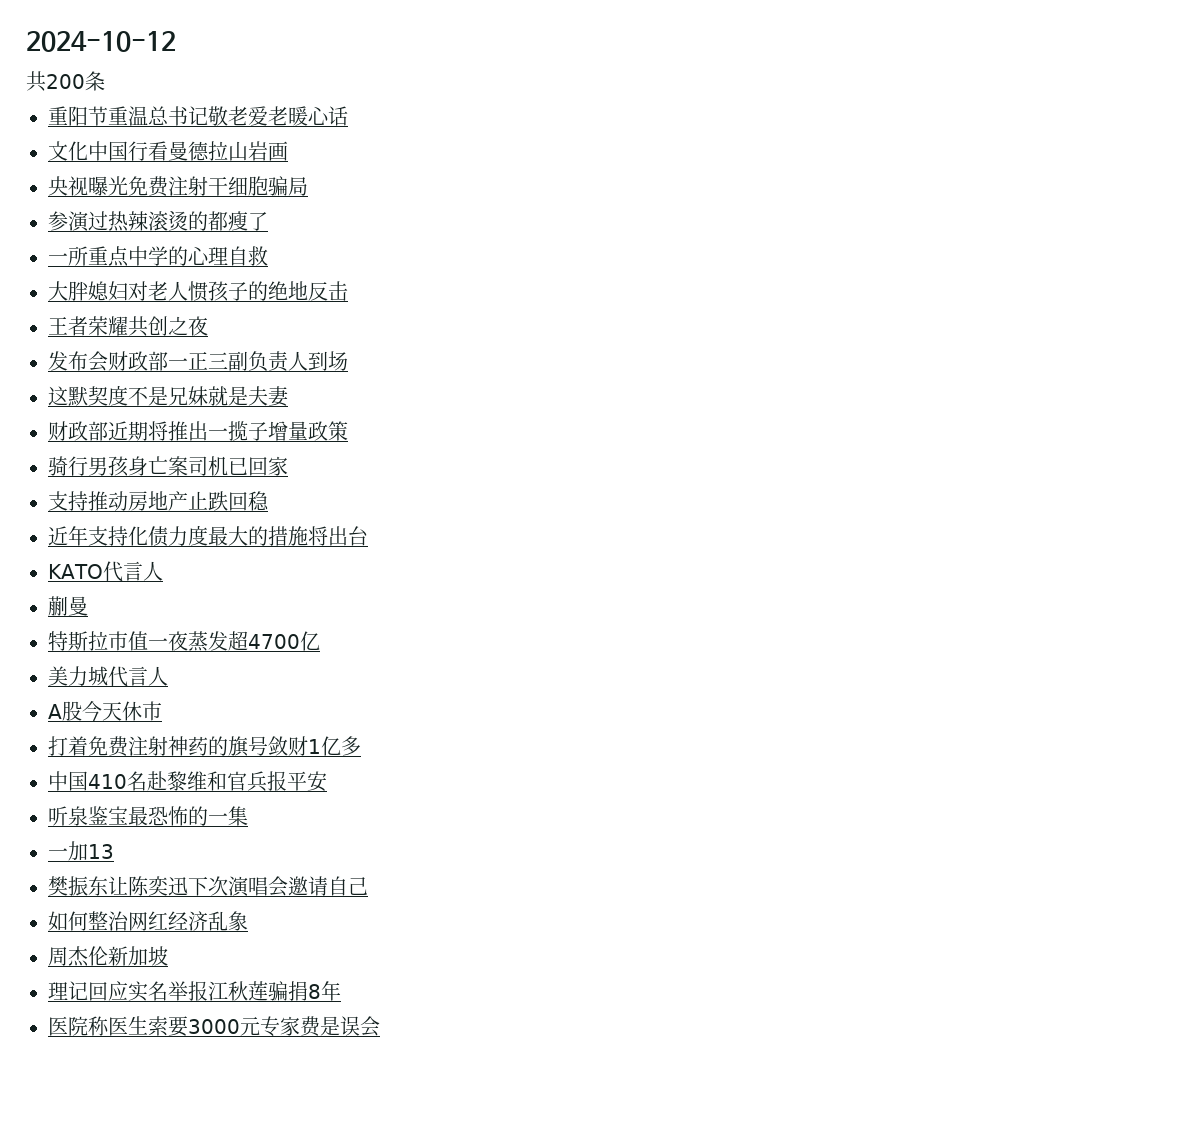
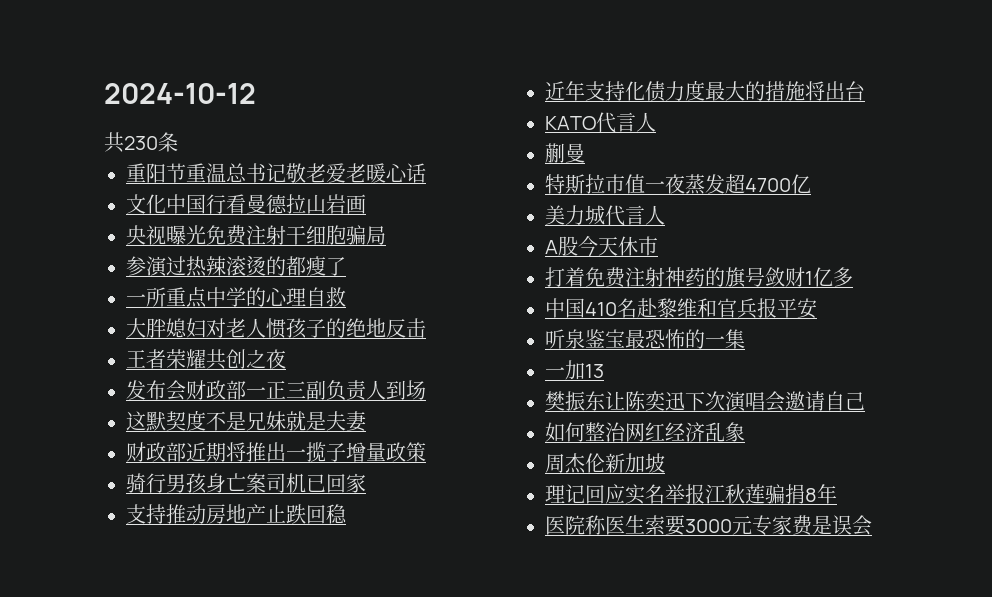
[46,74,85,89] 200 -> [124,136,158,150] 230

